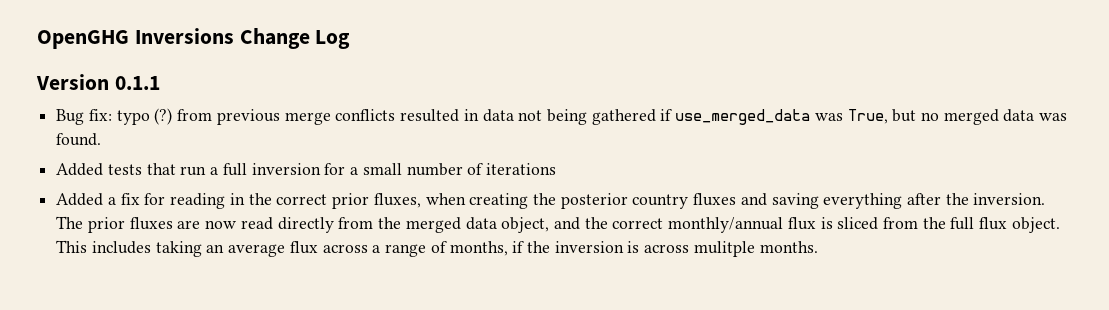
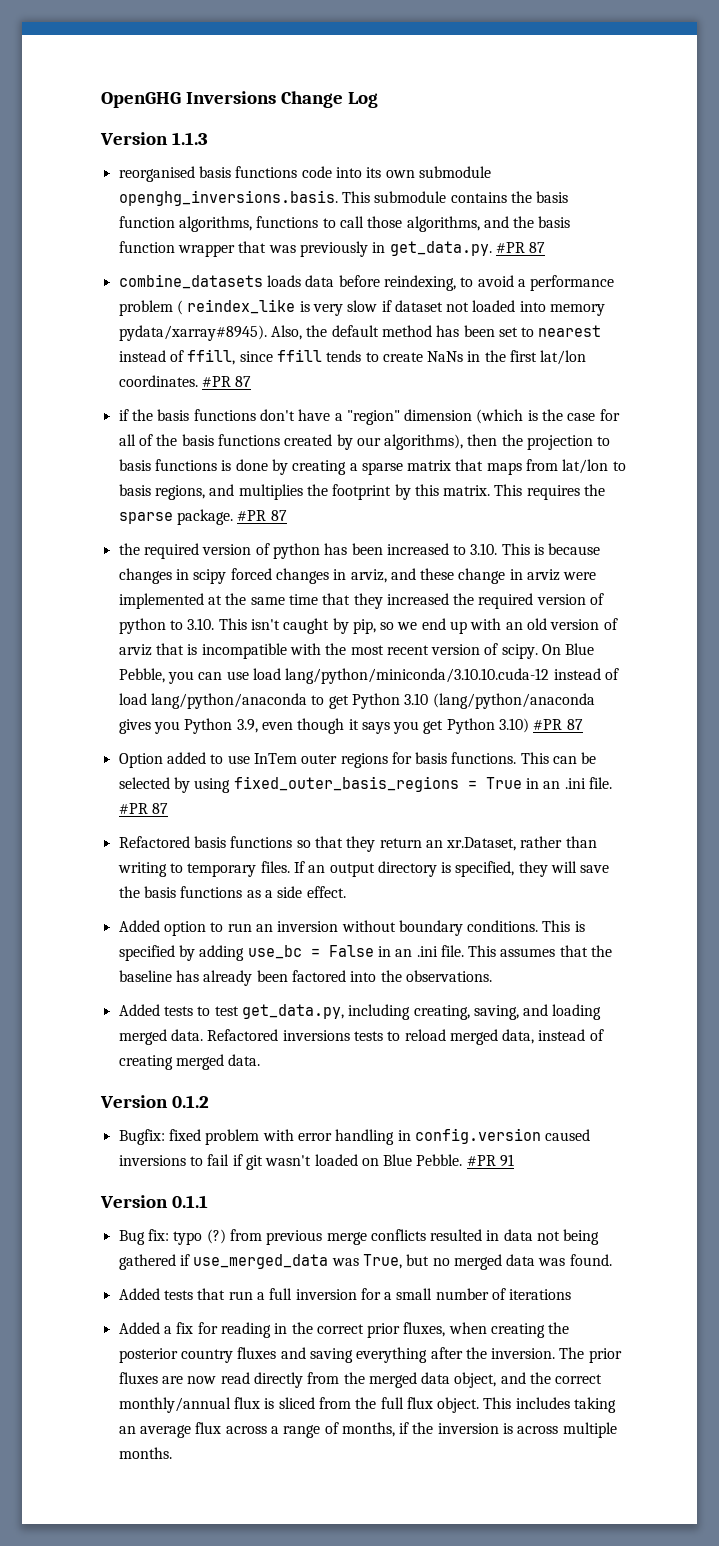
(351, 39) none -> [100,132,208,145] [118,166,491,182] [118,190,569,206] [118,216,571,232] [118,241,546,257] [118,274,615,291] [118,299,606,316] [118,325,602,341] [118,349,587,365] [118,375,252,387] [118,409,620,425] [118,434,611,450] [118,459,626,475] [118,484,606,500] [118,509,287,525] [118,543,601,559] [118,568,597,584] [118,593,605,609] [118,618,618,634] [118,643,595,659] [118,668,619,684] [118,693,595,709] [118,718,583,734] [118,752,597,768] [118,776,612,793] [118,803,168,814] [118,836,597,852] [117,861,610,877] [118,886,346,898] [118,920,585,936] [118,945,613,961] [118,970,492,986] [118,1004,602,1020] [118,1029,604,1045] [118,1054,261,1070] [100,1095,209,1108] [118,1128,591,1145] [118,1154,515,1170] // Version 1.1.3 // reorganised basis functions code into its own submodule openghg_inversions.basis. This submodule contains the basis function algorithms, functions to call those algorithms, and the basis function wrapper that was previously in get_data.py. #PR 87 // combine_datasets loads data before reindexing, to avoid a performance problem ( reindex_like is very slow if dataset not loaded into memory pydata/xarray#8945). Also, the default method has been set to nearest instead of ffill, since ffill tends to create NaNs in the first lat/lon coordinates. #PR 87 // if the basis functions don't have a "region" dimension (which is the case for all of the basis functions created by our algorithms), then the projection to basis functions is done by creating a sparse matrix that maps from lat/lon to basis regions, and multiplies the footprint by this matrix. This requires the sparse package. #PR 87 // the required version of python has been increased to 3.10. This is because changes in scipy forced changes in arviz, and these change in arviz were implemented at the same time that they increased the required version of python to 3.10. This isn't caught by pip, so we end up with an old version of arviz that is incompatible with the most recent version of scipy. On Blue Pebble, you can use load lang/python/miniconda/3.10.10.cuda-12 instead of load lang/python/anaconda to get Python 3.10 (lang/python/anaconda gives you Python 3.9, even though it says you get Python 3.10) #PR 87 // Option added to use InTem outer regions for basis functions. This can be selected by using fixed_outer_basis_regions = True in an .ini file. #PR 87 // Refactored basis functions so that they return an xr.Dataset, rather than writing to temporary files. If an output directory is specified, they will save the basis functions as a side effect. // Added option to run an inversion without boundary conditions. This is specified by adding use_bc = False in an .ini file. This assumes that the baseline has already been factored into the observations. // Added tests to test get_data.py, including creating, saving, and loading merged data. Refactored inversions tests to reload merged data, instead of creating merged data. // Version 0.1.2 // Bugfix: fixed problem with error handling in config.version caused inversions to fail if git wasn't loaded on Blue Pebble. #PR 91
[693,241,755,257] mulitple -> [562,1422,617,1438] multiple

